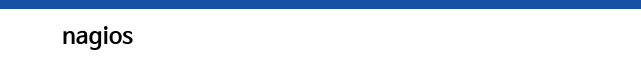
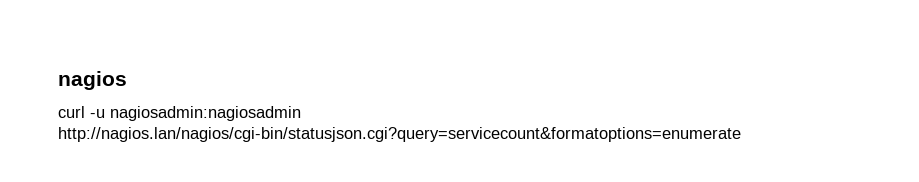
(133, 38) none -> [58,106,301,121] [58,127,741,142] // curl -u nagiosadmin:nagiosadmin http://nagios.lan/nagios/cgi-bin/statusjson.cgi?query=servicecount&formatoptions=enumerate

